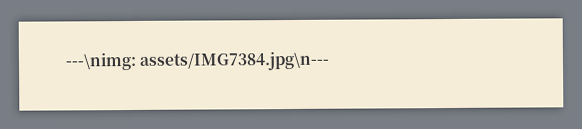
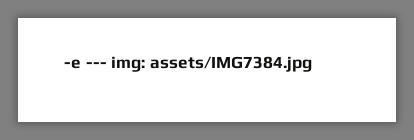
[65,51,331,71] ---\nimg: assets/IMG7384.jpg\n--- -> [64,56,312,72] -e --- img: assets/IMG7384.jpg

